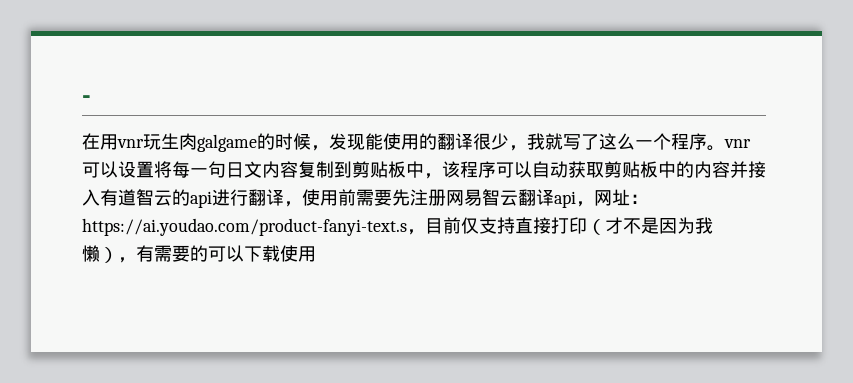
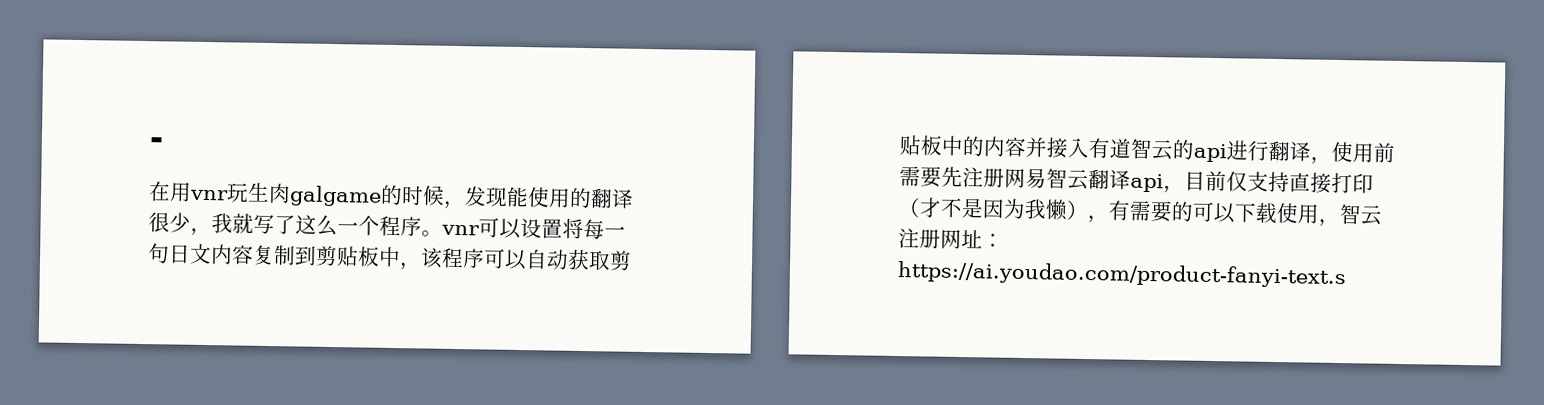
[594,189,648,206] [82,218,425,236] 网址：https://ai.youdao.com/product-fanyi-text.s， -> (1185, 189) none
(316, 254) none -> [1318,204,1383,228] [898,228,1004,250] [897,261,1347,289] ，智云注册网址：https://ai.youdao.com/product-fanyi-text.s

